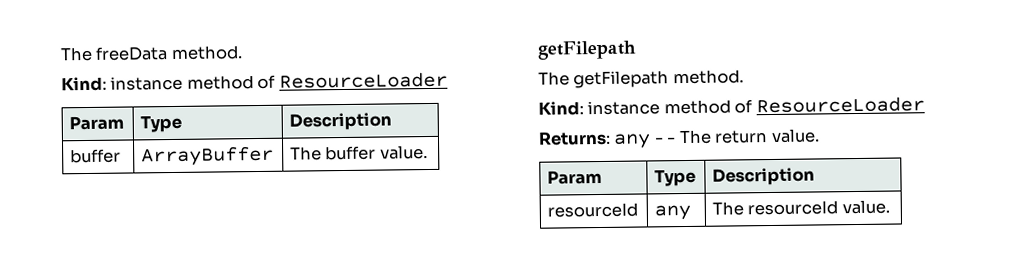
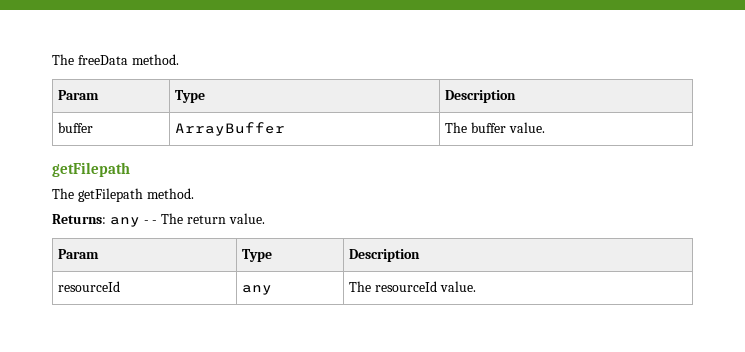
[61,71,448,92] // Kind: instance method of ResourceLoader -> (179, 59) none
[538,96,925,116] // Kind: instance method of ResourceLoader -> (194, 193) none

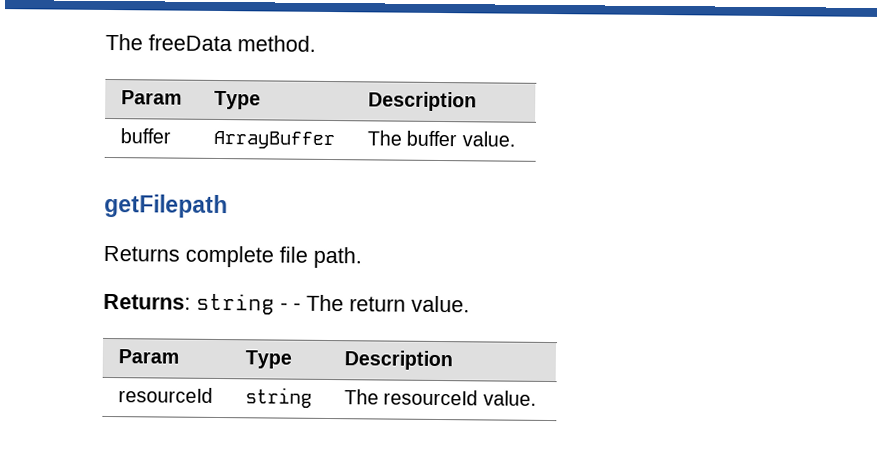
[52,188,194,202] The getFilepath method. -> [103,245,362,269] Returns complete file path.
[109,217,140,227] any -> [196,293,275,315] string
[242,285,273,295] any -> [245,387,313,408] string

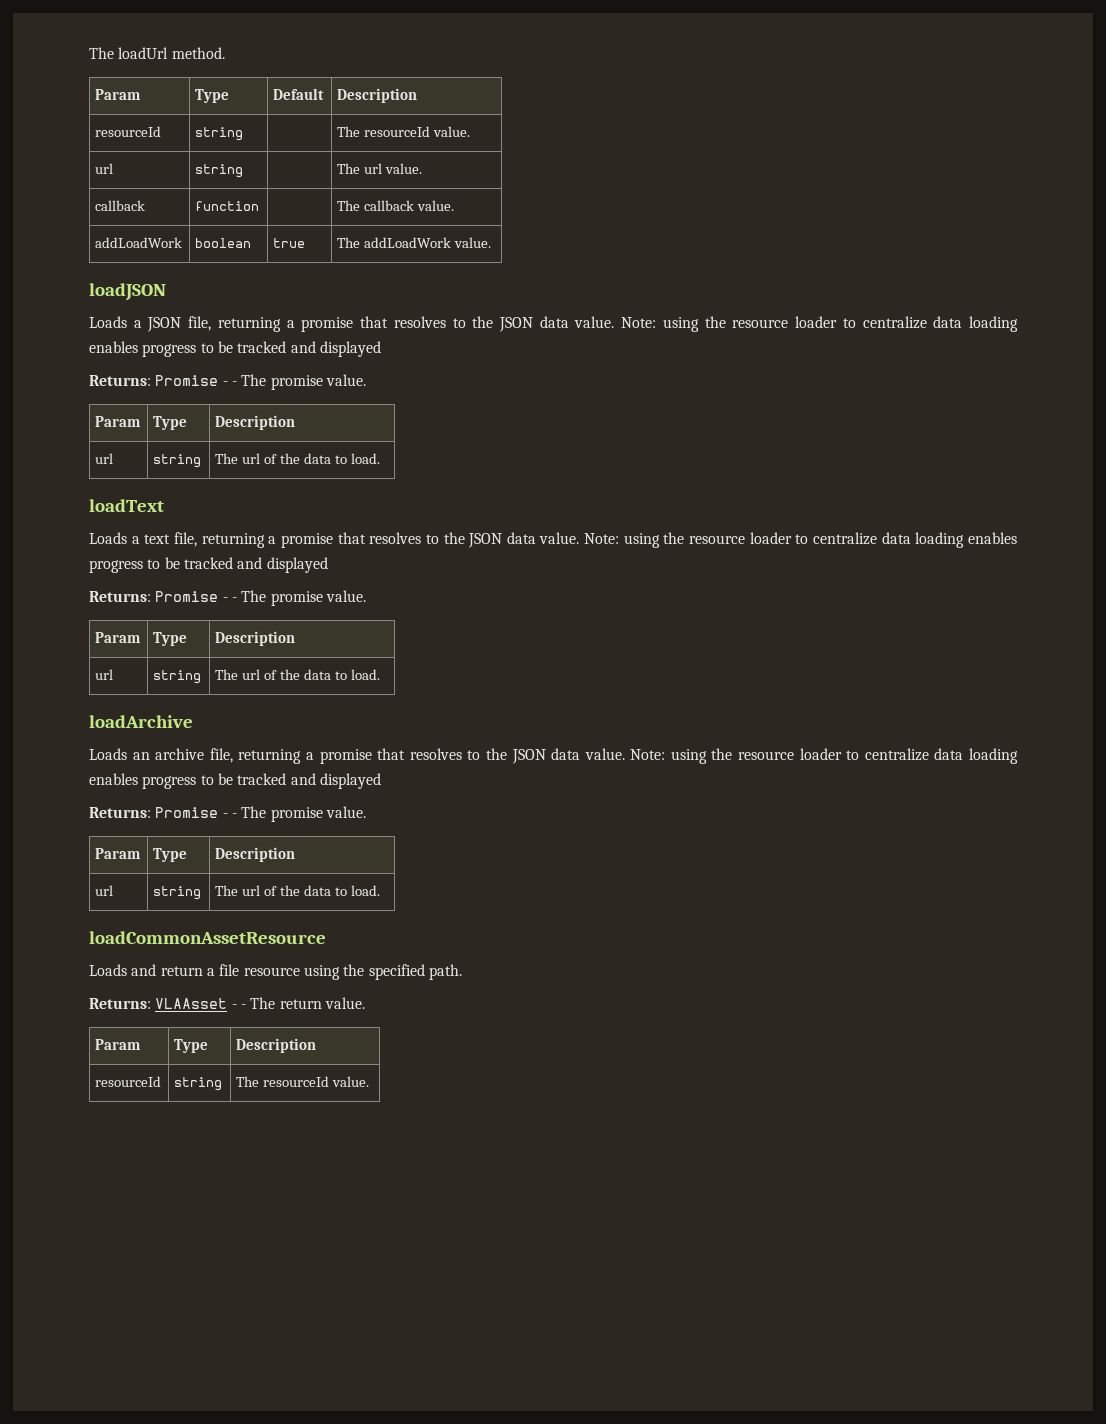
[105,33,232,52] The freeData -> [89,47,169,59] The loadUrl
[121,90,183,105] [214,90,262,110] [368,91,478,112] [120,128,172,144] [213,130,336,150] [367,130,515,147] [104,193,228,219] [103,245,308,268] // Param | Type | Description // buffer | ArrayBuffer | The buffer value. // getFilepath // Returns complete file -> [95,89,142,100] [195,89,230,103] [273,88,325,100] [337,88,418,103] [95,126,162,137] [195,127,244,141] [337,126,471,137] [95,163,114,174] [195,164,244,178] [337,163,423,174] [95,200,146,211] [195,201,260,211] [337,200,455,211] [95,237,183,248] [195,238,252,248] [273,238,306,248] [337,237,492,248] [89,283,166,301] [89,316,1019,332] [89,341,381,357] [89,374,366,390] [95,416,142,427] [153,416,188,430] [215,415,296,430] [95,453,114,464] [153,454,202,468] [215,453,380,464] [89,499,164,512] [89,532,1018,548] [89,557,328,573] [89,590,366,606] [95,632,142,643] [153,632,188,646] [215,631,296,646] [95,669,114,680] [153,670,202,684] [215,669,380,680] [89,715,193,728] [89,748,1019,764] [89,773,381,789] [89,806,366,822] [95,848,142,859] [153,848,188,862] [215,847,296,862] [95,885,114,896] [153,886,202,900] [215,885,380,896] [89,931,326,944] [89,964,425,980] // Param | Type | Default | Description // resourceId | string | | The resourceId value. // url | string | | The url value. // callback | function | | The callback value. // addLoadWork | boolean | true | The addLoadWork value. // loadJSON // Loads a JSON file, returning a promise that resolves to the JSON data value. Note: using the resource loader to centralize data loading enables progress to be tracked and displayed // Returns: Promise - - The promise value. // Param | Type | Description // url | string | The url of the data to load. // loadText // Loads a text file, returning a promise that resolves to the JSON data value. Note: using the resource loader to centralize data loading enables progress to be tracked and displayed // Returns: Promise - - The promise value. // Param | Type | Description // url | string | The url of the data to load. // loadArchive // Loads an archive file, returning a promise that resolves to the JSON data value. Note: using the resource loader to centralize data loading enables progress to be tracked and displayed // Returns: Promise - - The promise value. // Param | Type | Description // url | string | The url of the data to load. // loadCommonAssetResource // Loads and return a file resource using the specified
[196,293,275,315] string -> [155,998,228,1009] VLAAsset

